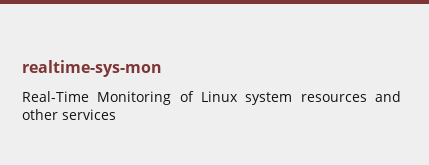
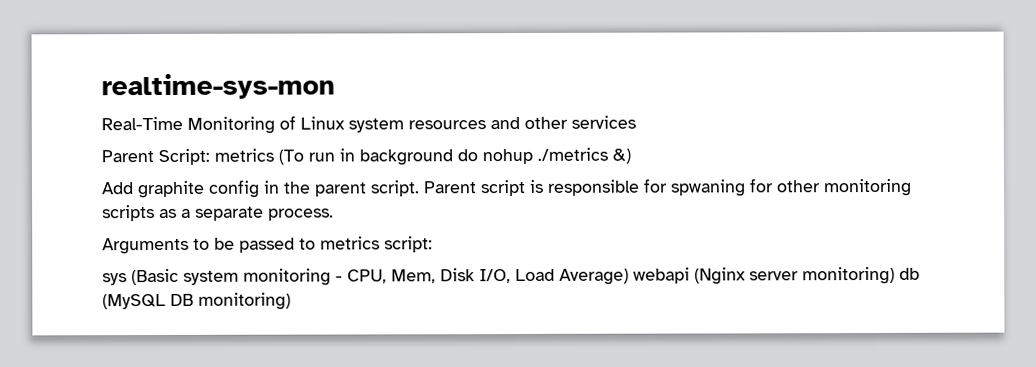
(116, 114) none -> [101,147,631,166] [101,178,912,199] [102,205,334,222] [102,236,433,255] [102,266,920,286] [102,292,291,310] // Parent Script: metrics (To run in background do nohup ./metrics &) // Add graphite config in the parent script. Parent script is responsible for spwaning for other monitoring scripts as a separate process. // Arguments to be passed to metrics script: // sys (Basic system monitoring - CPU, Mem, Disk I/O, Load Average) webapi (Nginx server monitoring) db (MySQL DB monitoring)

